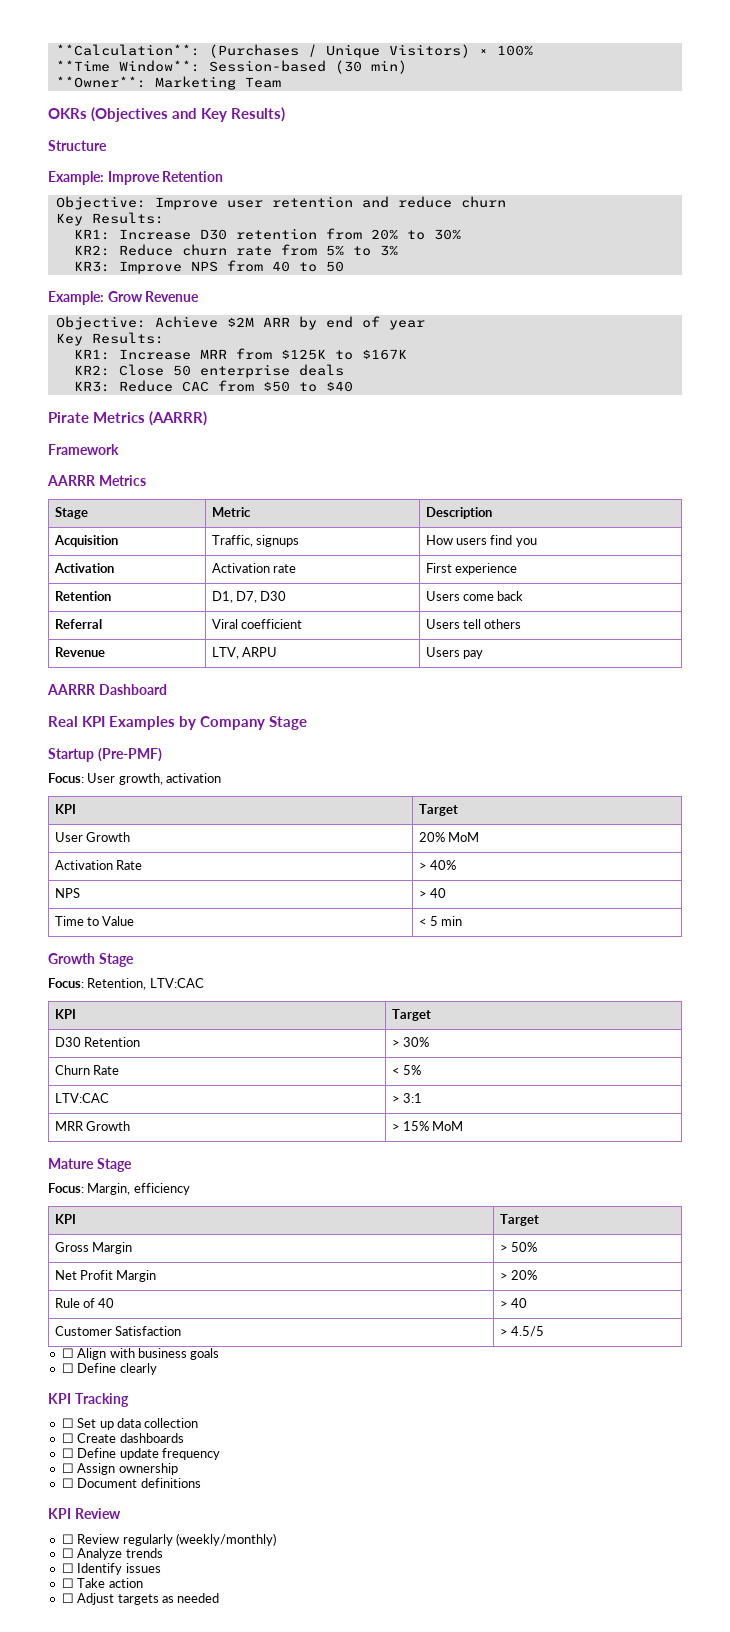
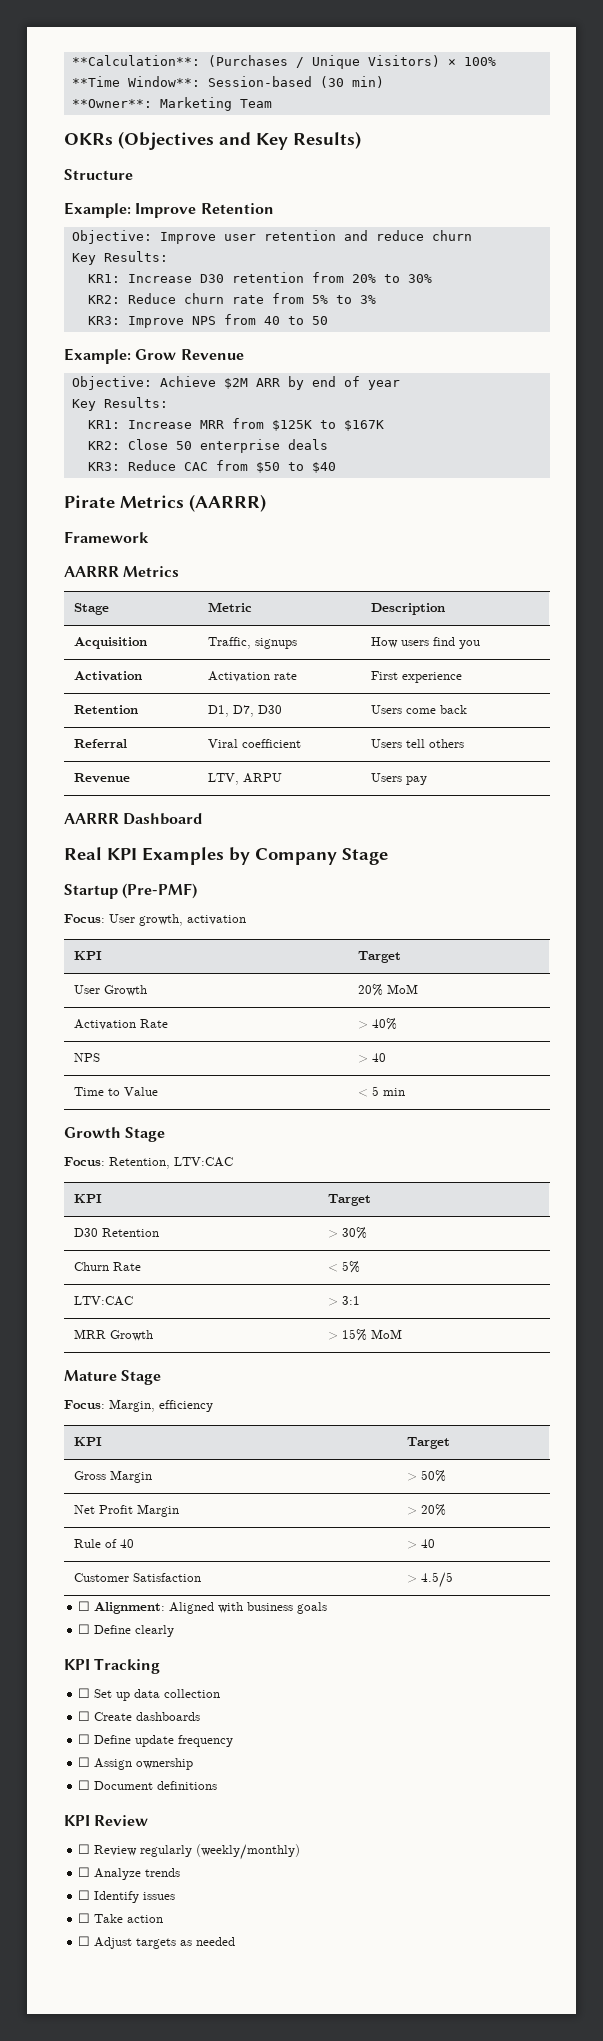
[77,1348,107,1360] Align -> [94,1602,215,1614] Alignment: Aligned

